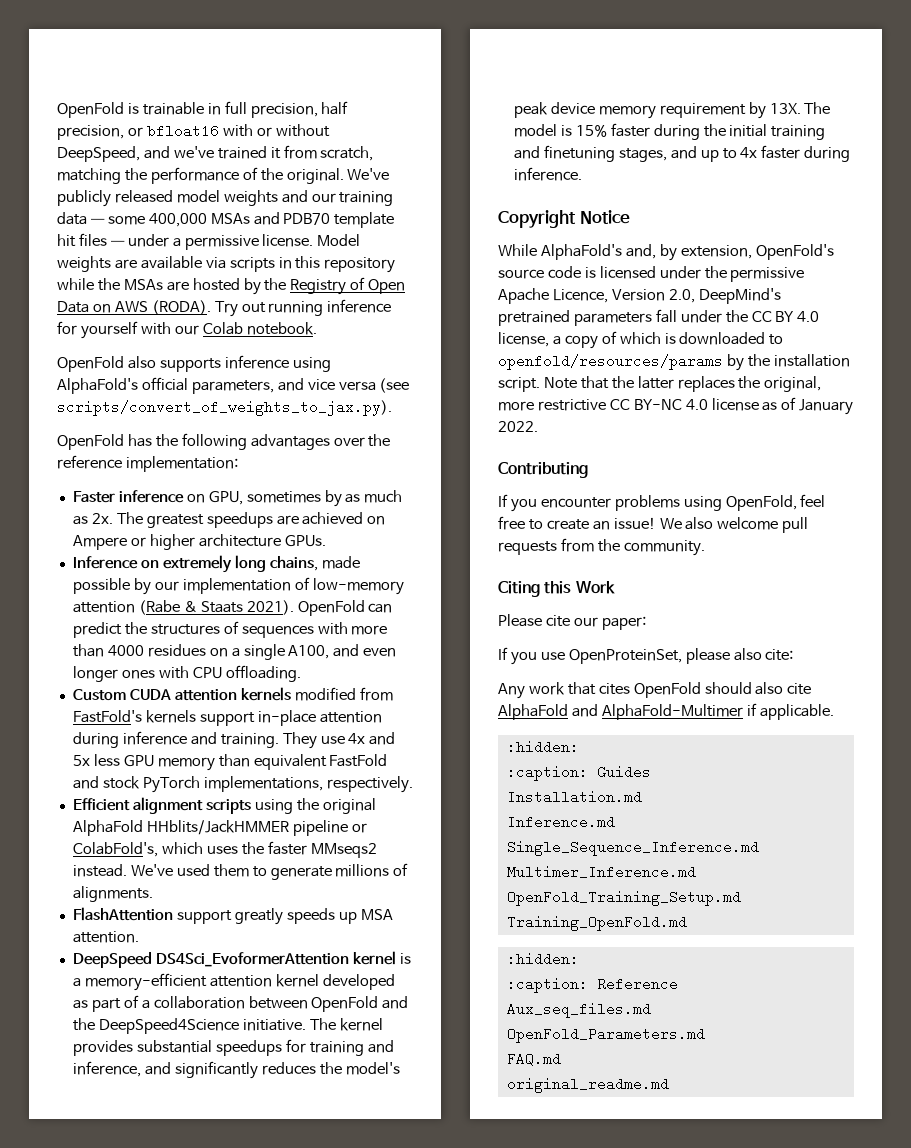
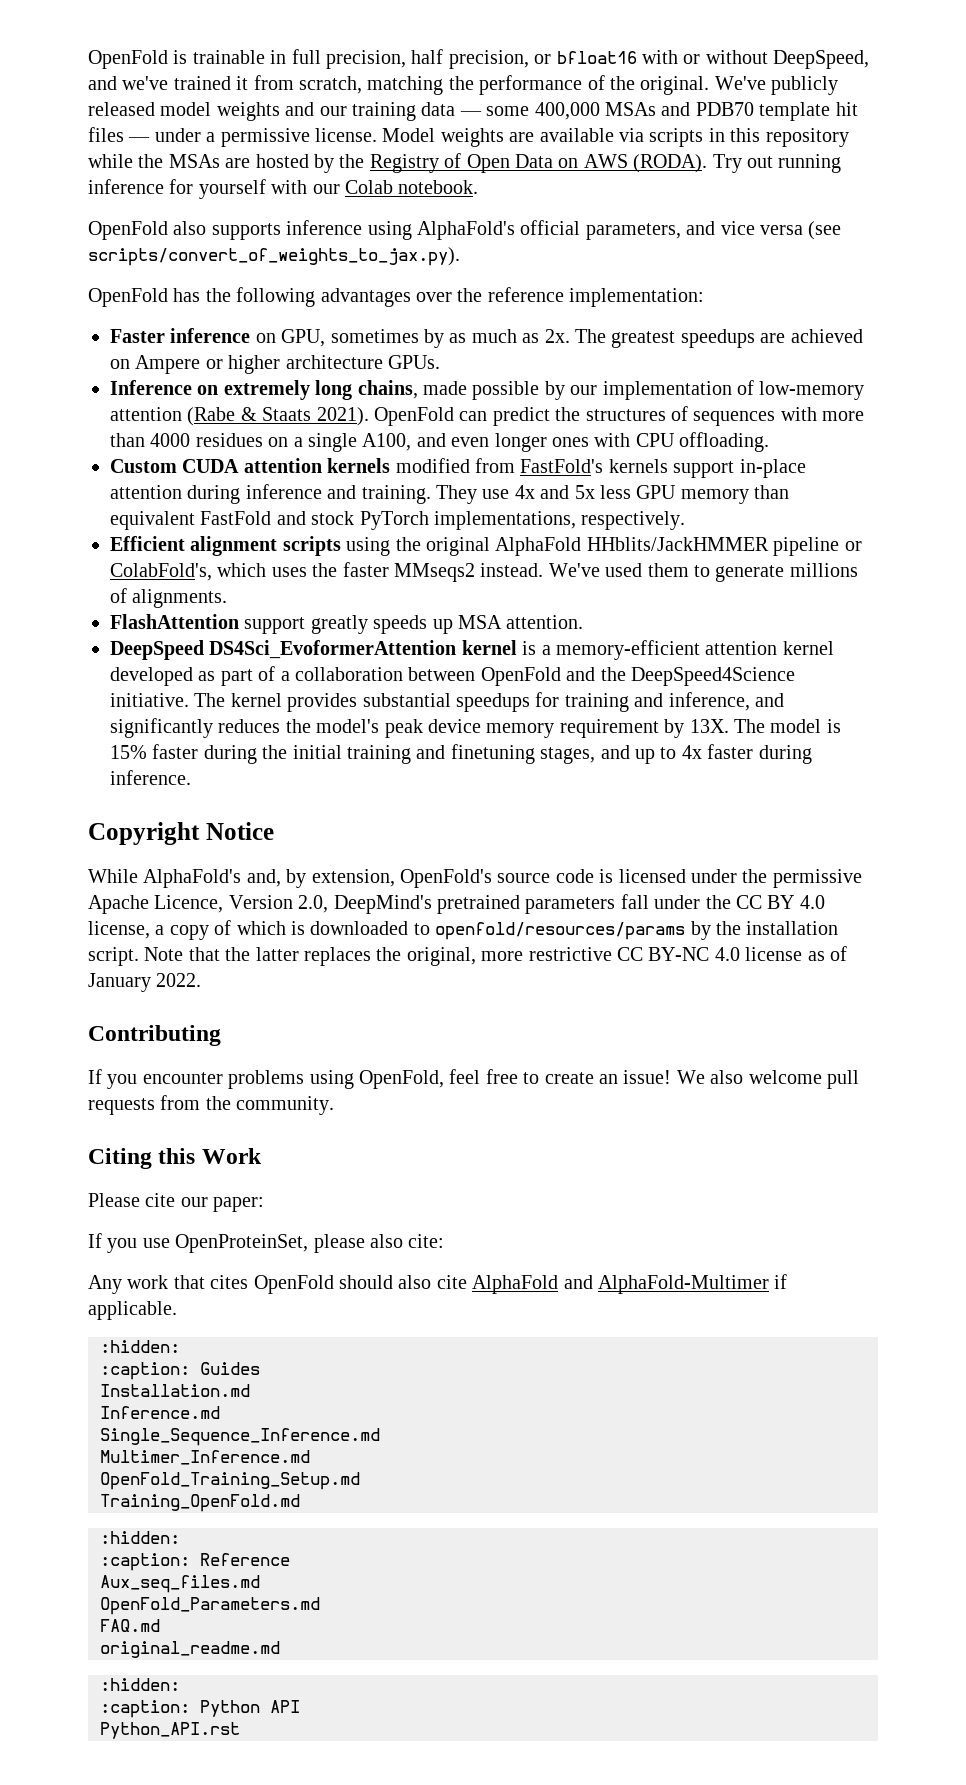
(669, 1085) none -> [100,1678,180,1691] [100,1700,300,1718] [100,1722,240,1739] // :hidden: // :caption: Python API // Python_API.rst

